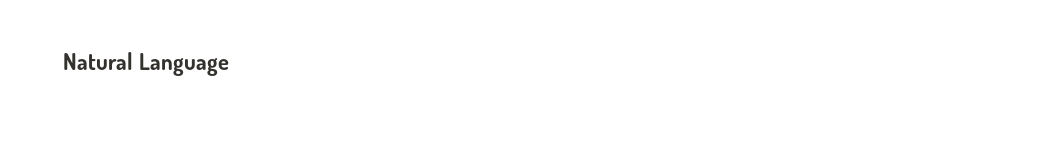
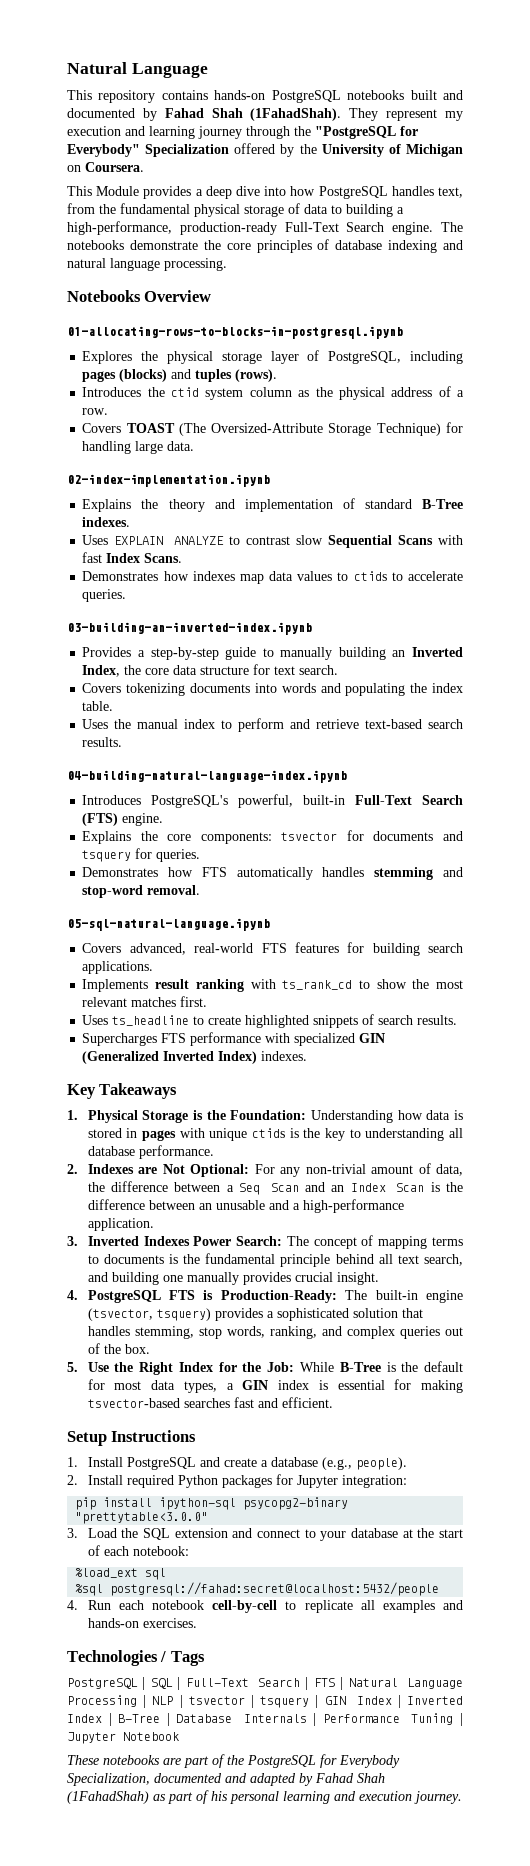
[63,52,230,76] Natural Language -> [67,62,208,78] [67,90,463,103] [67,108,463,121] [67,126,418,139] [67,143,463,157] [67,162,144,172] [67,186,463,199] [67,203,404,217] [67,221,464,235] [67,239,463,253] [67,258,227,271] [67,290,212,302] [67,326,403,339] [82,350,464,364] [82,369,278,382] [82,386,465,400] [82,408,109,415] [82,422,463,436] [82,441,195,454] [67,474,270,487] [82,498,463,512] [82,517,131,527] [82,535,463,548] [82,552,183,563] [82,571,464,584] [82,589,127,602] [67,622,312,635] [82,647,463,660] [82,664,339,677] [82,683,463,696] [82,701,114,711] [82,718,463,732] [82,737,123,747] [67,770,347,783] [82,794,464,808] [82,813,164,826] [82,830,464,844] [82,848,201,862] [82,867,463,880] [82,885,201,898] [67,918,270,931] [82,942,463,956] [82,961,154,974] [82,979,463,992] [82,996,208,1007] [82,1014,458,1028] [82,1032,386,1046] [82,1051,308,1064] [67,1083,178,1099] [67,1110,464,1123] [87,1128,463,1141] [87,1145,214,1159] [67,1163,463,1177] [87,1181,463,1195] [87,1199,404,1213] [87,1218,154,1231] [67,1235,464,1249] [87,1253,464,1267] [87,1272,379,1285] [67,1290,463,1303] [87,1308,423,1321] [87,1326,464,1339] [87,1343,150,1354] [67,1361,464,1375] [87,1379,464,1393] [87,1397,333,1408] [67,1430,197,1446] [67,1457,407,1470] [67,1474,407,1488] [75,1497,349,1510] [75,1512,209,1524] [67,1528,463,1541] [87,1545,189,1556] [75,1568,167,1580] [75,1582,440,1596] [67,1600,464,1613] [87,1618,197,1628] [67,1650,205,1666] [67,1677,463,1690] [67,1695,463,1708] [67,1713,463,1726] [67,1732,179,1744] [67,1754,400,1768] [67,1773,385,1786] [67,1790,462,1804] Natural Language // This repository contains hands-on PostgreSQL notebooks built and documented by Fahad Shah (1FahadShah). They represent my execution and learning journey through the "PostgreSQL for Everybody" Specialization offered by the University of Michigan on Coursera. // This Module provides a deep dive into how PostgreSQL handles text, from the fundamental physical storage of data to building a high-performance, production-ready Full-Text Search engine. The notebooks demonstrate the core principles of database indexing and natural language processing. // Notebooks Overview // 01-allocating-rows-to-blocks-in-postgresql.ipynb // Explores the physical storage layer of PostgreSQL, including pages (blocks) and tuples (rows). // Introduces the ctid system column as the physical address of a row. // Covers TOAST (The Oversized-Attribute Storage Technique) for handling large data. // 02-index-implementation.ipynb // Explains the theory and implementation of standard B-Tree indexes. // Uses EXPLAIN ANALYZE to contrast slow Sequential Scans with fast Index Scans. // Demonstrates how indexes map data values to ctids to accelerate queries. // 03-building-an-inverted-index.ipynb // Provides a step-by-step guide to manually building an Inverted Index, the core data structure for text search. // Covers tokenizing documents into words and populating the index table. // Uses the manual index to perform and retrieve text-based search results. // 04-building-natural-language-index.ipynb // Introduces PostgreSQL's powerful, built-in Full-Text Search (FTS) engine. // Explains the core components: tsvector for documents and tsquery for queries. // Demonstrates how FTS automatically handles stemming and stop-word removal. // 05-sql-natural-language.ipynb // Covers advanced, real-world FTS features for building search applications. // Implements result ranking with ts_rank_cd to show the most relevant matches first. // Uses ts_headline to create highlighted snippets of search results. // Supercharges FTS performance with specialized GIN (Generalized Inverted Index) indexes. // Key Takeaways // 1. Physical Storage is the Foundation: Understanding how data is stored in pages with unique ctids is the key to understanding all database performance. // 2. Indexes are Not Optional: For any non-trivial amount of data, the difference between a Seq Scan and an Index Scan is the difference between an unusable and a high-performance application. // 3. Inverted Indexes Power Search: The concept of mapping terms to documents is the fundamental principle behind all text search, and building one manually provides crucial insight. // 4. PostgreSQL FTS is Production-Ready: The built-in engine (tsvector, tsquery) provides a sophisticated solution that handles stemming, stop words, ranking, and complex queries out of the box. // 5. Use the Right Index for the Job: While B-Tree is the default for most data types, a GIN index is essential for making tsvector-based searches fast and efficient. // Setup Instructions // 1. Install PostgreSQL and create a database (e.g., people). // 2. Install required Python packages for Jupyter integration: // pip install ipython-sql psycopg2-binary "prettytable<3.0.0" // 3. Load the SQL extension and connect to your database at the start of each notebook: // %load_ext sql // %sql postgresql://fahad:secret@localhost:5432/people // 4. Run each notebook cell-by-cell to replicate all examples and hands-on exercises. // Technologies / Tags // PostgreSQL | SQL | Full-Text Search | FTS | Natural Language Processing | NLP | tsvector | tsquery | GIN Index | Inverted Index | B-Tree | Database Internals | Performance Tuning | Jupyter Notebook // These notebooks are part of the PostgreSQL for Everybody Specialization, documented and adapted by Fahad Shah (1FahadShah) as part of his personal learning and execution journey.

